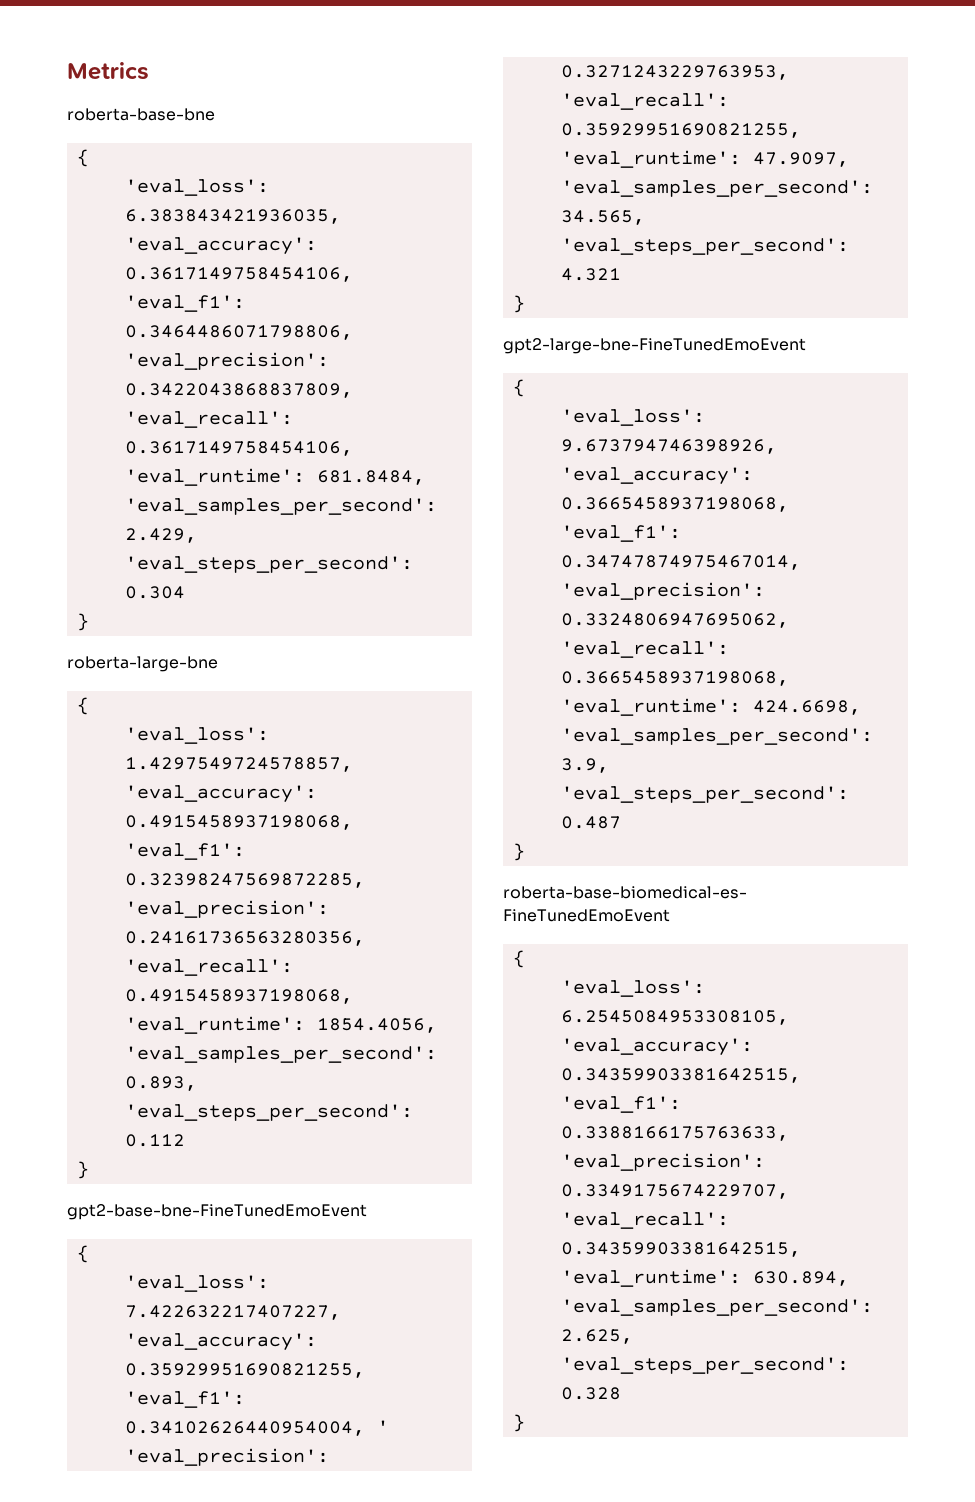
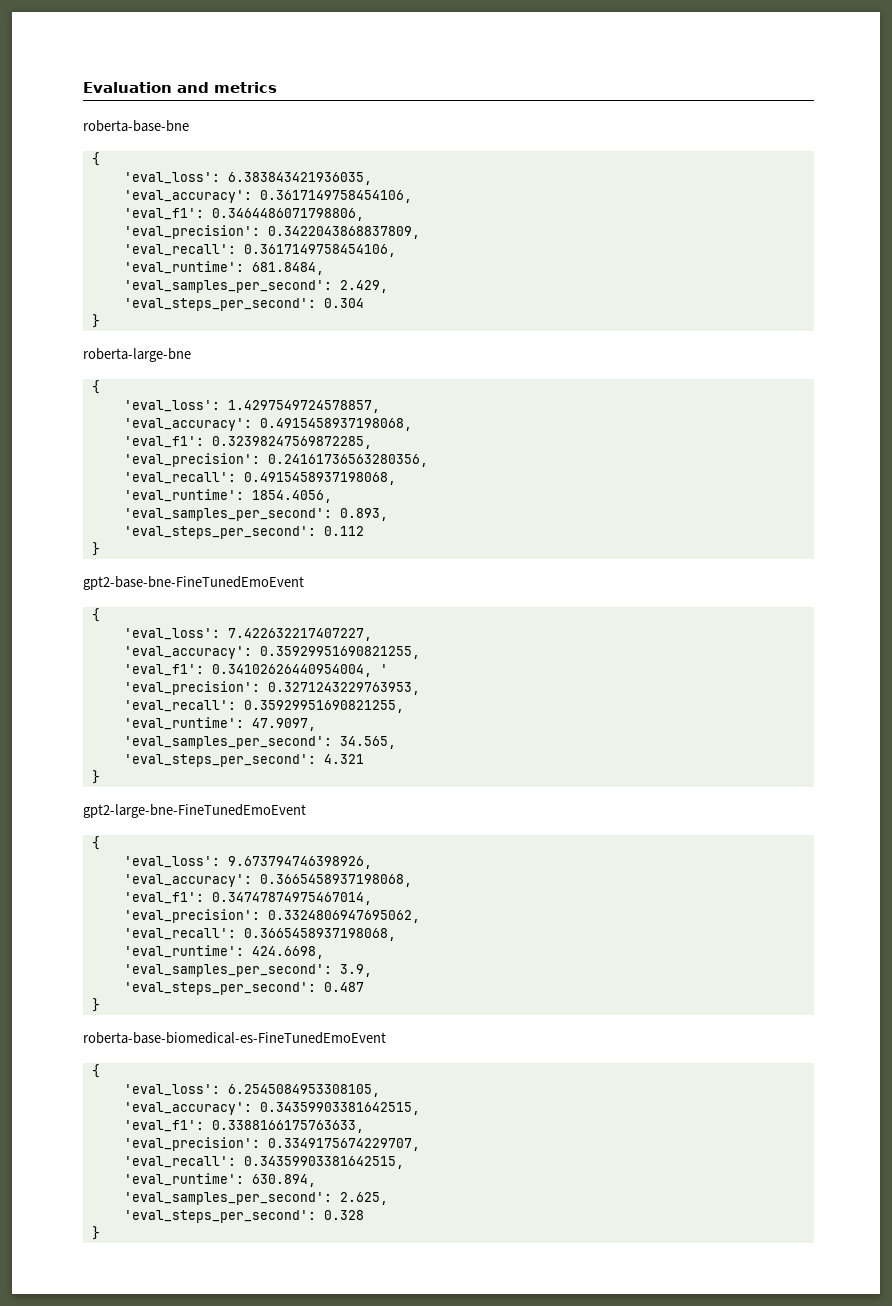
[67,62,149,80] Metrics -> [83,82,277,93] Evaluation and metrics

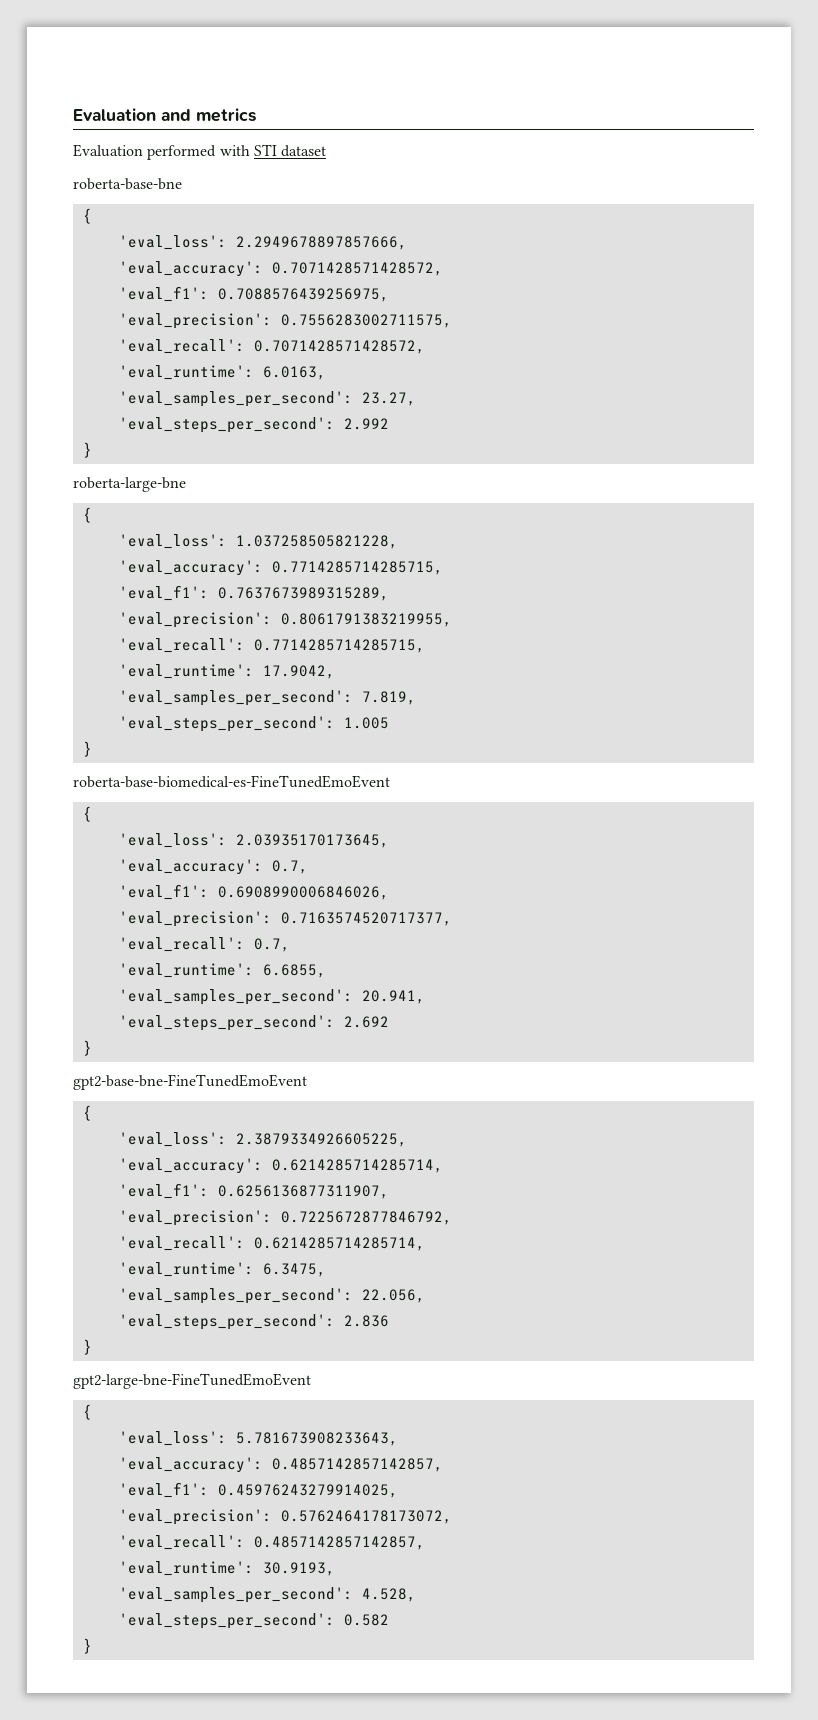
(277, 87) none -> [73,144,327,160] // Evaluation performed with STI dataset
[227,172,372,185] [123,190,412,203] [123,208,364,221] [123,225,420,239] [123,244,396,257] [123,261,324,275] [123,280,388,293] [123,298,364,311] 6.383843421936035, // 'eval_accuracy': 0.3617149758454106, // 'eval_f1': 0.3464486071798806, // 'eval_precision': 0.3422043868837809, // 'eval_recall': 0.3617149758454106, // 'eval_runtime': 681.8484, // 'eval_samples_per_second': 2.429, // 'eval_steps_per_second': 0.304 -> [235,236,407,250] [118,261,443,277] [118,286,389,302] [118,313,452,329] [118,339,425,354] [118,365,326,380] [118,391,416,407] [118,417,389,433] 2.2949678897857666, // 'eval_accuracy': 0.7071428571428572, // 'eval_f1': 0.7088576439256975, // 'eval_precision': 0.7556283002711575, // 'eval_recall': 0.7071428571428572, // 'eval_runtime': 6.0163, // 'eval_samples_per_second': 23.27, // 'eval_steps_per_second': 2.992
[227,400,380,413] [123,418,412,431] [123,436,372,449] [123,453,428,467] [123,472,396,485] [123,489,332,503] [123,508,388,521] [123,526,364,539] 1.4297549724578857, // 'eval_accuracy': 0.4915458937198068, // 'eval_f1': 0.32398247569872285, // 'eval_precision': 0.24161736563280356, // 'eval_recall': 0.4915458937198068, // 'eval_runtime': 1854.4056, // 'eval_samples_per_second': 0.893, // 'eval_steps_per_second': 0.112 -> [235,535,398,549] [118,560,443,576] [118,585,389,601] [118,612,452,628] [118,638,425,653] [118,664,335,679] [118,690,416,706] [118,716,389,732] [82,741,92,757] [73,775,390,788] [82,806,92,822] [118,833,389,848] [118,859,308,875] [118,884,389,900] [118,911,452,927] [118,937,290,952] [118,963,326,978] [118,989,425,1005] [118,1015,389,1031] 1.037258505821228, // 'eval_accuracy': 0.7714285714285715, // 'eval_f1': 0.7637673989315289, // 'eval_precision': 0.8061791383219955, // 'eval_recall': 0.7714285714285715, // 'eval_runtime': 17.9042, // 'eval_samples_per_second': 7.819, // 'eval_steps_per_second': 1.005 // } // roberta-base-biomedical-es-FineTunedEmoEvent // { // 'eval_loss': 2.03935170173645, // 'eval_accuracy': 0.7, // 'eval_f1': 0.6908990006846026, // 'eval_precision': 0.7163574520717377, // 'eval_recall': 0.7, // 'eval_runtime': 6.6855, // 'eval_samples_per_second': 20.941, // 'eval_steps_per_second': 2.692
[227,628,372,641] [123,646,420,659] [123,664,388,677] [123,681,420,695] [123,700,404,713] [123,717,316,731] [123,736,396,749] [123,754,364,767] 7.422632217407227, // 'eval_accuracy': 0.35929951690821255, // 'eval_f1': 0.34102626440954004, ' // 'eval_precision': 0.3271243229763953, // 'eval_recall': 0.35929951690821255, // 'eval_runtime': 47.9097, // 'eval_samples_per_second': 34.565, // 'eval_steps_per_second': 4.321 -> [235,1133,407,1147] [118,1158,443,1174] [118,1183,389,1199] [118,1210,452,1226] [118,1236,425,1251] [118,1262,326,1277] [118,1288,425,1304] [118,1314,389,1330] 2.3879334926605225, // 'eval_accuracy': 0.6214285714285714, // 'eval_f1': 0.6256136877311907, // 'eval_precision': 0.7225672877846792, // 'eval_recall': 0.6214285714285714, // 'eval_runtime': 6.3475, // 'eval_samples_per_second': 22.056, // 'eval_steps_per_second': 2.836
[227,856,372,869] [123,874,412,887] [123,892,372,905] [123,909,420,923] [123,928,396,941] [123,945,324,959] [123,964,372,977] [123,982,364,995] [91,998,100,1012] [83,1032,386,1044] [91,1064,100,1078] [123,1084,380,1097] [123,1102,420,1115] [123,1120,364,1133] [123,1137,420,1151] [123,1156,404,1169] [123,1173,316,1187] [123,1192,388,1205] [123,1210,364,1223] [91,1226,100,1240] 9.673794746398926, // 'eval_accuracy': 0.3665458937198068, // 'eval_f1': 0.34747874975467014, // 'eval_precision': 0.3324806947695062, // 'eval_recall': 0.3665458937198068, // 'eval_runtime': 424.6698, // 'eval_samples_per_second': 3.9, // 'eval_steps_per_second': 0.487 // } // roberta-base-biomedical-es-FineTunedEmoEvent // { // 'eval_loss': 6.2545084953308105, // 'eval_accuracy': 0.34359903381642515, // 'eval_f1': 0.3388166175763633, // 'eval_precision': 0.3349175674229707, // 'eval_recall': 0.34359903381642515, // 'eval_runtime': 630.894, // 'eval_samples_per_second': 2.625, // 'eval_steps_per_second': 0.328 // } -> [235,1432,398,1446] [118,1457,443,1473] [118,1482,398,1498] [118,1509,452,1525] [118,1535,425,1550] [118,1561,335,1576] [118,1587,416,1603] [118,1613,389,1629] [82,1638,92,1654] 5.781673908233643, // 'eval_accuracy': 0.4857142857142857, // 'eval_f1': 0.45976243279914025, // 'eval_precision': 0.5762464178173072, // 'eval_recall': 0.4857142857142857, // 'eval_runtime': 30.9193, // 'eval_samples_per_second': 4.528, // 'eval_steps_per_second': 0.582 // }

